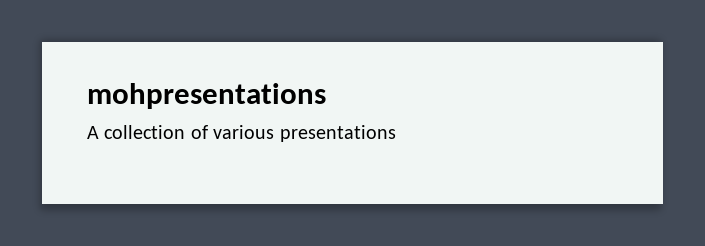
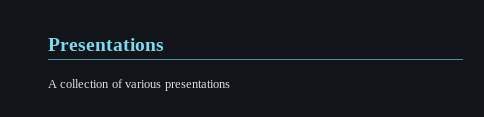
[87,83,326,109] mohpresentations -> [48,38,164,51] Presentations

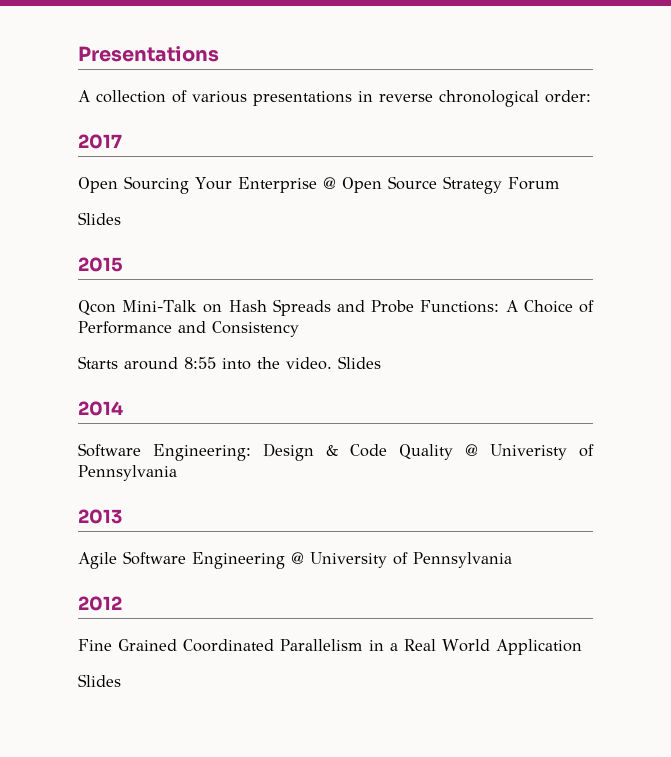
(230, 85) none -> [358,90,591,107] [78,134,122,149] [78,176,560,194] [78,212,121,225] [78,257,123,272] [78,299,595,316] [78,321,299,337] [78,356,381,370] [78,401,123,416] [78,443,594,461] [78,465,177,481] [78,509,122,524] [78,551,512,569] [78,596,122,611] [78,639,582,655] [78,674,121,687] in reverse chronological order: // 2017 // Open Sourcing Your Enterprise @ Open Source Strategy Forum // Slides // 2015 // Qcon Mini-Talk on Hash Spreads and Probe Functions: A Choice of Performance and Consistency // Starts around 8:55 into the video. Slides // 2014 // Software Engineering: Design & Code Quality @ Univeristy of Pennsylvania // 2013 // Agile Software Engineering @ University of Pennsylvania // 2012 // Fine Grained Coordinated Parallelism in a Real World Application // Slides

